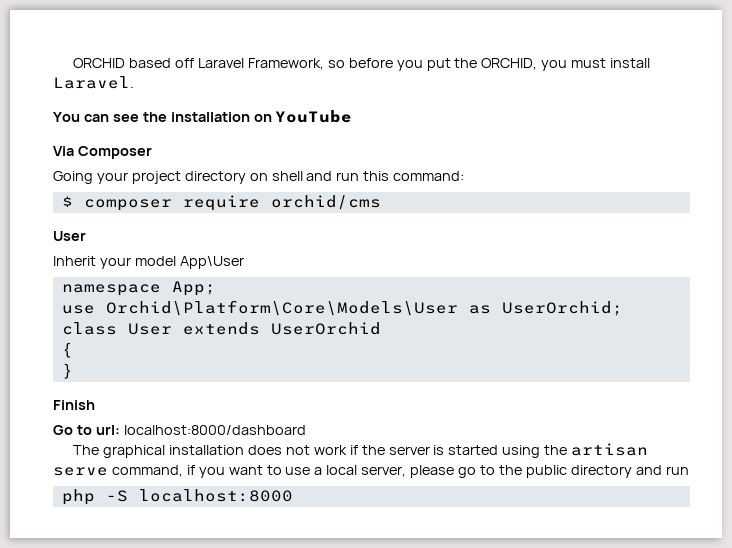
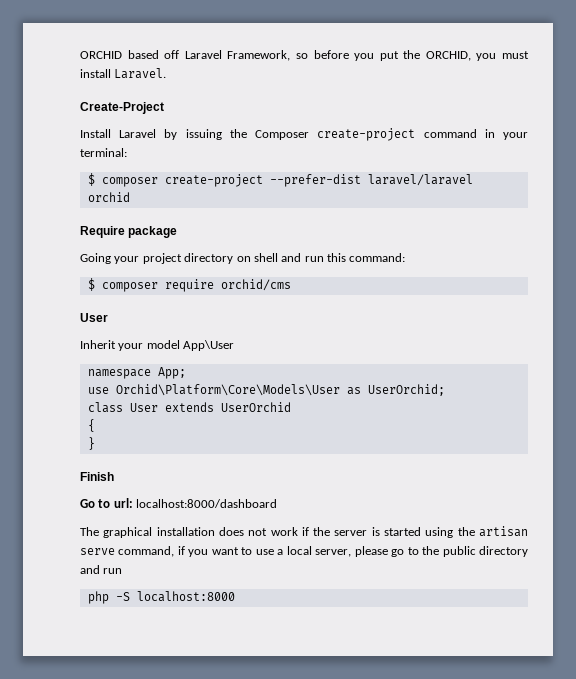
[53,110,353,123] [53,146,152,159] You can see the installation on YouTube // Via Composer -> [80,102,164,114] [80,128,528,141] [80,148,127,157] [87,173,473,187] [87,192,130,202] [80,226,178,238] Create-Project // Install Laravel by issuing the Composer create-project command in your terminal: // $ composer create-project --prefer-dist laravel/laravel orchid // Require package

